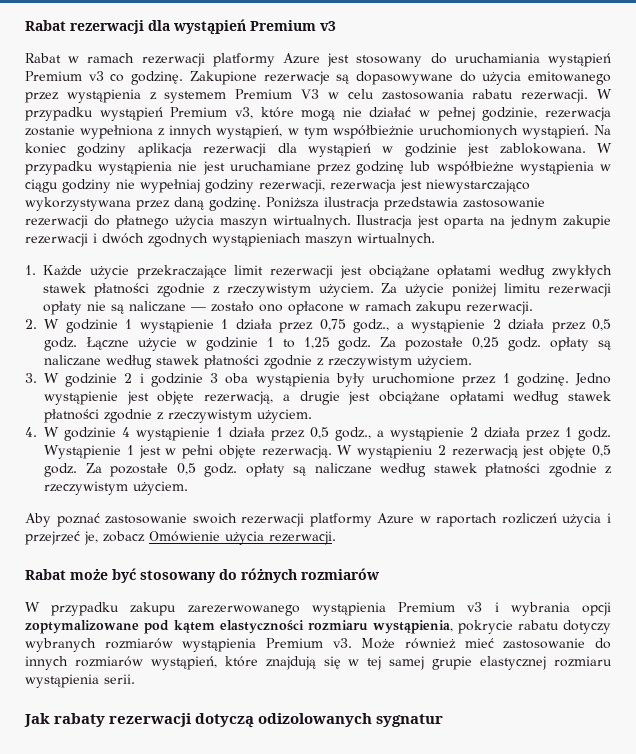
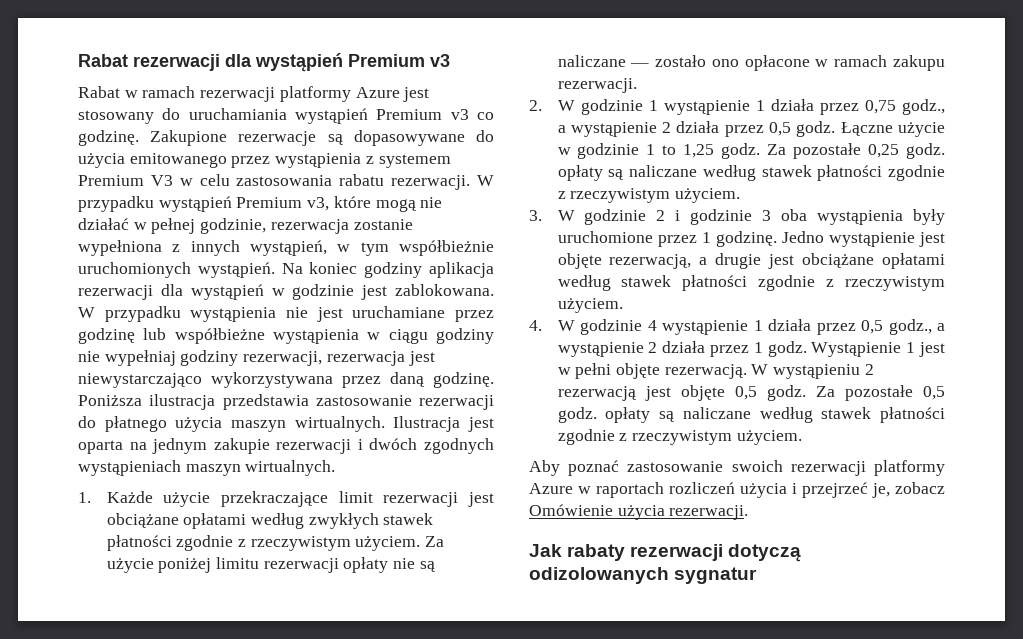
[25,568,379,583] [25,602,611,616] [25,620,611,634] [25,638,612,652] [25,656,613,670] [25,674,135,688] // Rabat może być stosowany do różnych rozmiarów // W przypadku zakupu zarezerwowanego wystąpienia Premium v3 i wybrania opcji zoptymalizowane pod kątem elastyczności rozmiaru wystąpienia, pokrycie rabatu dotyczy wybranych rozmiarów wystąpienia Premium v3. Może również mieć zastosowanie do innych rozmiarów wystąpień, które znajdują się w tej samej grupie elastycznej rozmiaru wystąpienia serii. -> (749, 512) none

